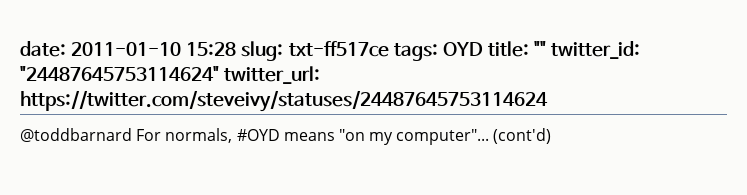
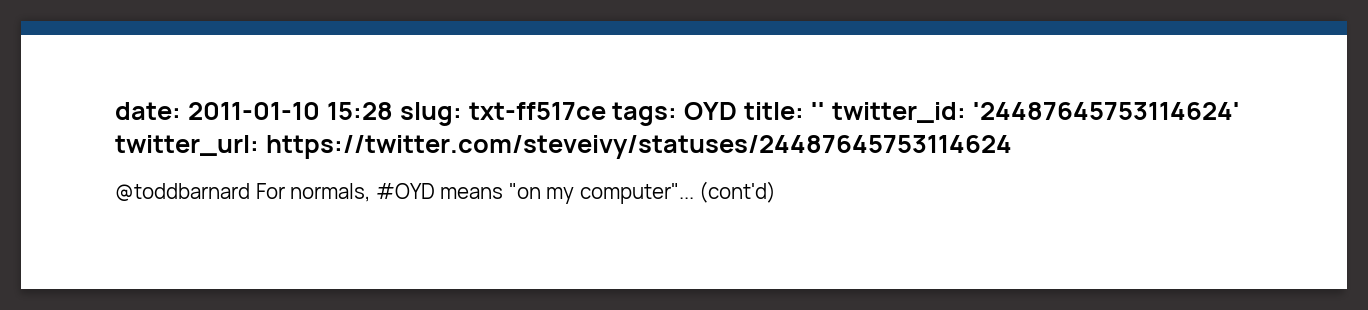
[534,41,641,59] [20,66,219,81] "" twitter_id: "24487645753114624" -> [811,102,1240,123] '' twitter_id: '24487645753114624'

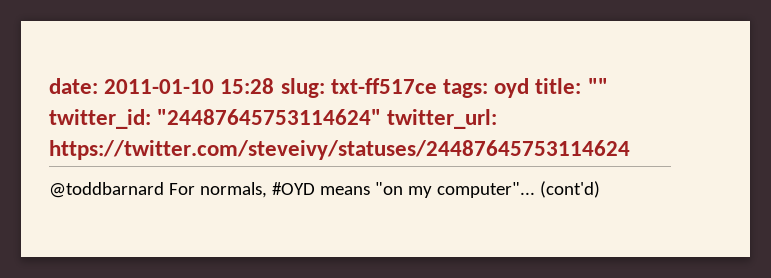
[684,102,1240,123] OYD title: '' twitter_id: '24487645753114624' -> [494,78,608,98] [49,109,382,129] oyd title: "" twitter_id: "24487645753114624"

